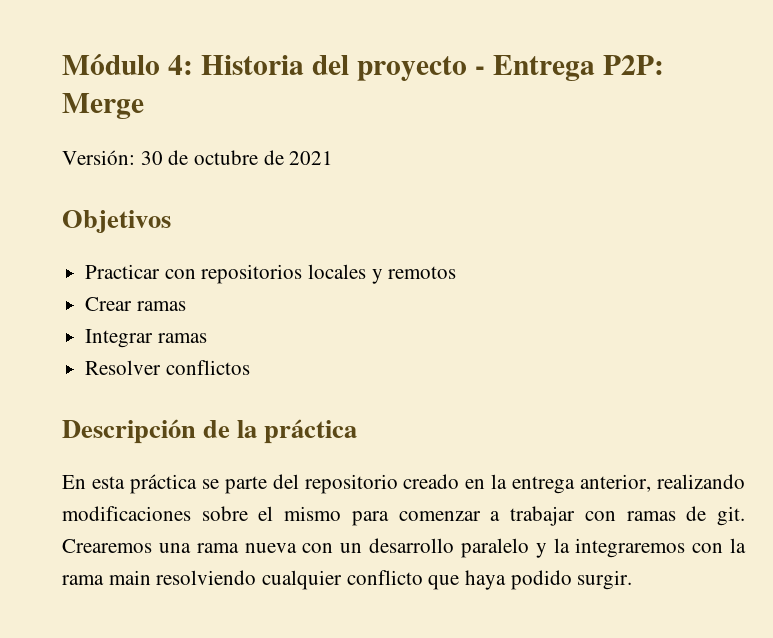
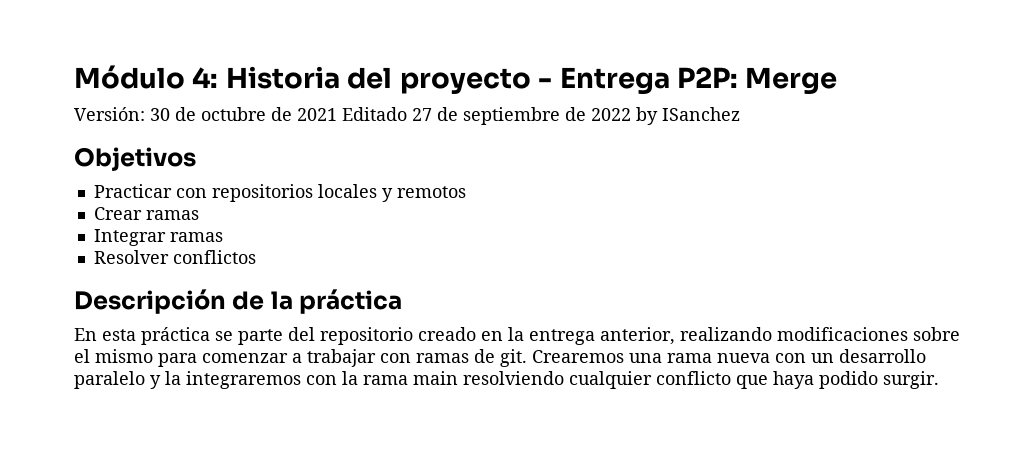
(334, 158) none -> [342,107,740,125] Editado 27 de septiembre de 2022 by ISanchez

